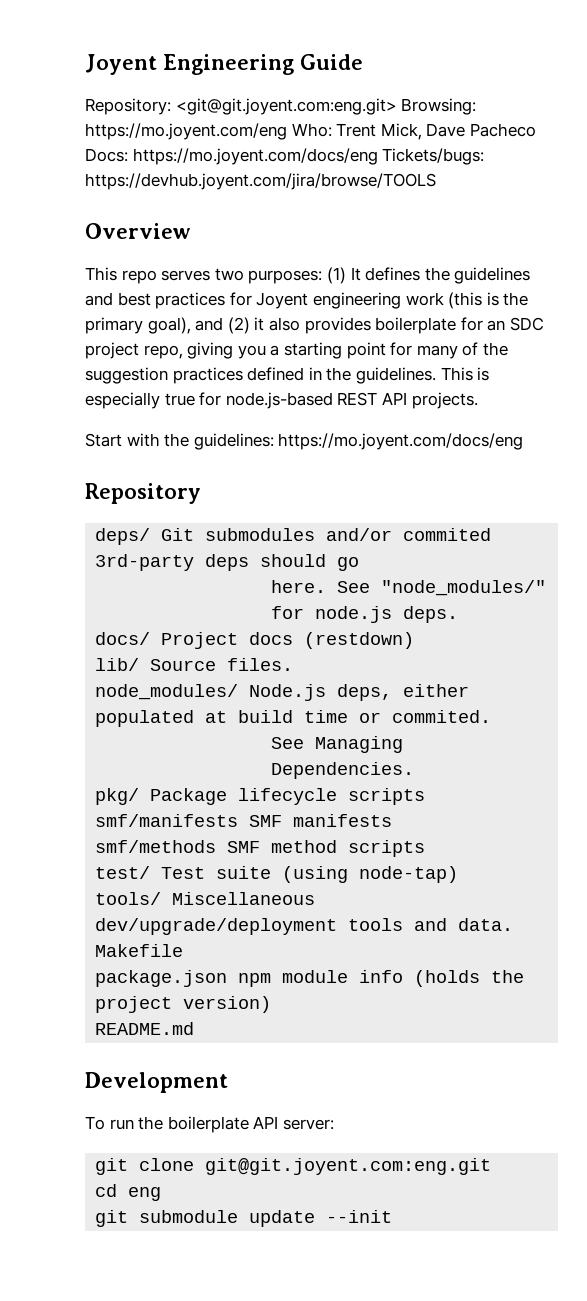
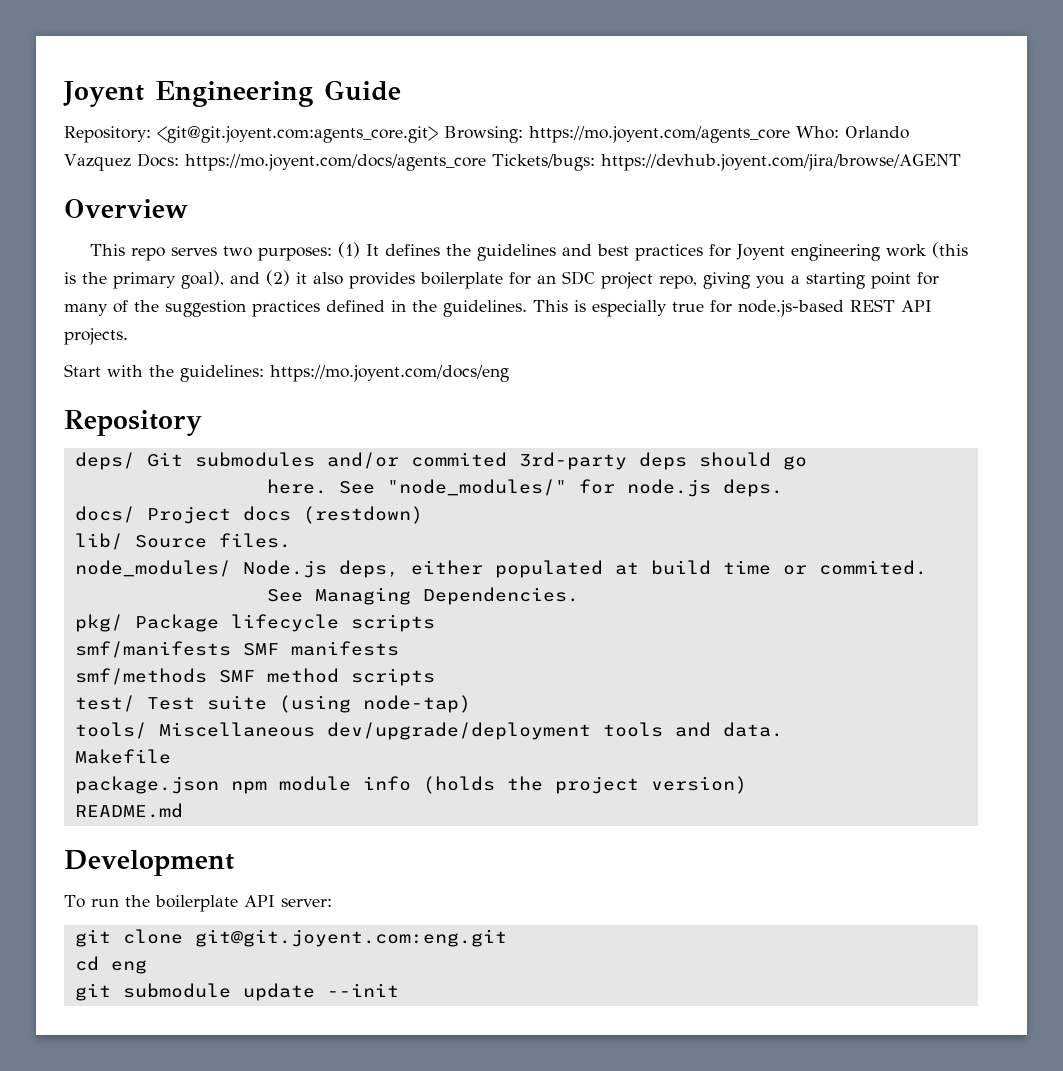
[175,98,477,115] [85,123,536,140] [85,148,485,165] [85,173,436,190] <git@git.joyent.com:eng.git> Browsing: https://mo.joyent.com/eng Who: Trent Mick, Dave Pacheco Docs: https://mo.joyent.com/docs/eng Tickets/bugs: https://devhub.joyent.com/jira/browse/TOOLS -> [157,126,909,143] [64,153,961,171] <git@git.joyent.com:agents_core.git> Browsing: https://mo.joyent.com/agents_core Who: Orlando Vazquez Docs: https://mo.joyent.com/docs/agents_core Tickets/bugs: https://devhub.joyent.com/jira/browse/AGENT

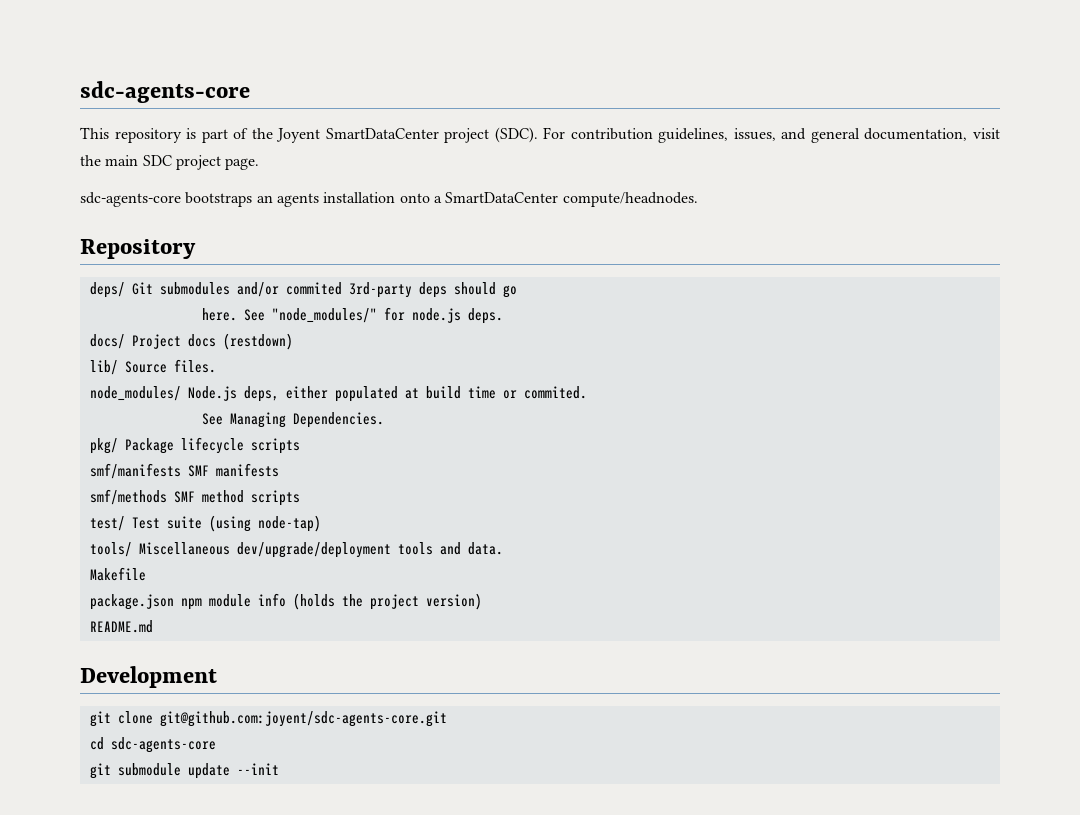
[63,80,401,107] [64,126,909,143] [64,153,961,171] [64,199,188,218] [90,242,969,261] [64,270,939,289] [64,299,932,317] [64,328,128,345] [64,364,509,382] Joyent Engineering Guide // Repository: <git@git.joyent.com:agents_core.git> Browsing: https://mo.joyent.com/agents_core Who: Orlando Vazquez Docs: https://mo.joyent.com/docs/agents_core Tickets/bugs: https://devhub.joyent.com/jira/browse/AGENT // Overview // This repo serves two purposes: (1) It defines the guidelines and best practices for Joyent engineering work (this is the primary goal), and (2) it also provides boilerplate for an SDC project repo, giving you a starting point for many of the suggestion practices defined in the guidelines. This is especially true for node.js-based REST API projects. // Start with the guidelines: https://mo.joyent.com/docs/eng -> [80,81,250,103] [80,127,1000,143] [80,155,260,170] [80,192,698,207] sdc-agents-core // This repository is part of the Joyent SmartDataCenter project (SDC). For contribution guidelines, issues, and general documentation, visit the main SDC project page. // sdc-agents-core bootstraps an agents installation onto a SmartDataCenter compute/headnodes.
[64,895,332,912] // To run the boilerplate API server: -> (217, 677) none
[194,929,507,947] git@git.joyent.com:eng.git -> [159,711,447,727] git@github.com:joyent/sdc-agents-core.git
[110,960,147,974] eng -> [110,737,216,753] sdc-agents-core

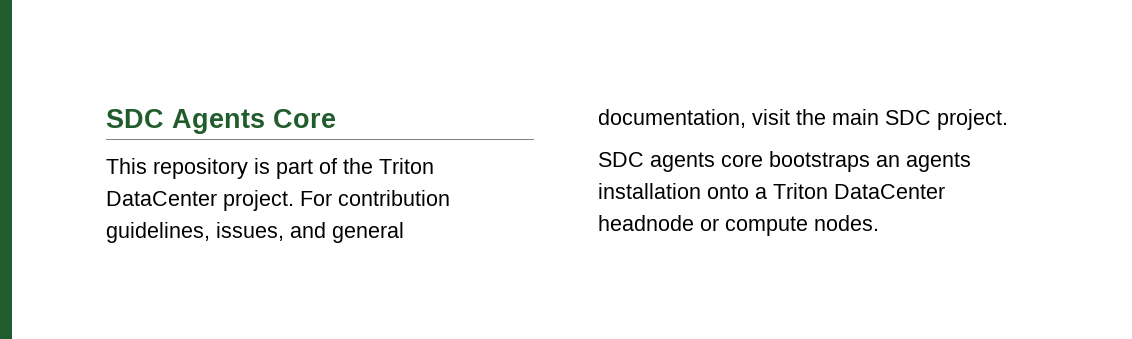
[80,81,250,103] sdc-agents-core -> [106,109,336,134] SDC Agents Core
[276,127,538,143] Joyent SmartDataCenter project (SDC). -> [379,158,434,174] [106,190,294,211] Triton DataCenter project.
[175,155,260,170] [80,192,181,207] project page. // sdc-agents-core -> [937,109,1008,130] [598,152,763,172] project. // SDC agents core
[445,192,698,207] [80,239,196,259] [89,282,517,298] [201,307,503,324] [89,333,293,350] [89,359,216,375] [89,386,587,402] [201,412,384,428] [89,437,300,454] [89,463,279,479] [89,489,300,506] [89,515,321,532] [89,542,503,558] [89,567,146,581] [89,593,482,610] [89,620,153,633] [80,666,217,688] [89,711,447,727] [89,737,216,753] [89,763,279,779] SmartDataCenter compute/headnodes. // Repository // deps/ Git submodules and/or commited 3rd-party deps should go // here. See "node_modules/" for node.js deps. // docs/ Project docs (restdown) // lib/ Source files. // node_modules/ Node.js deps, either populated at build time or commited. // See Managing Dependencies. // pkg/ Package lifecycle scripts // smf/manifests SMF manifests // smf/methods SMF method scripts // test/ Test suite (using node-tap) // tools/ Miscellaneous dev/upgrade/deployment tools and data. // Makefile // package.json npm module info (holds the project version) // README.md // Development // git clone git@github.com:joyent/sdc-agents-core.git // cd sdc-agents-core // git submodule update --init -> [773,183,945,199] [598,215,879,236] Triton DataCenter headnode or compute nodes.

